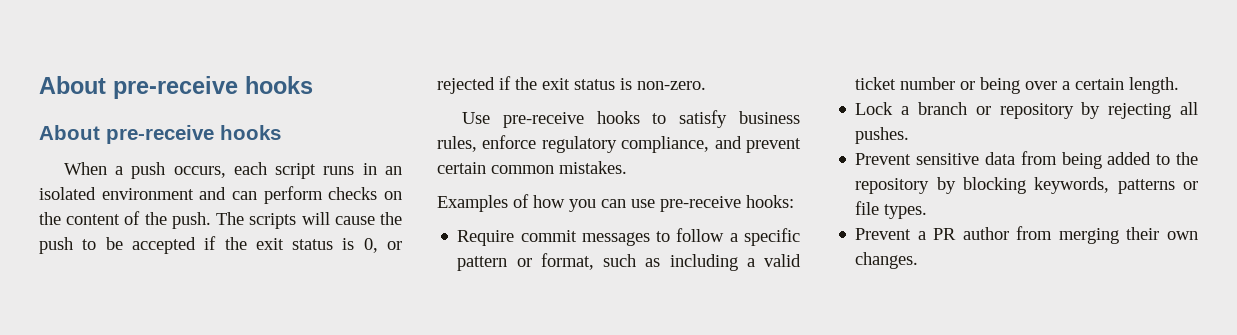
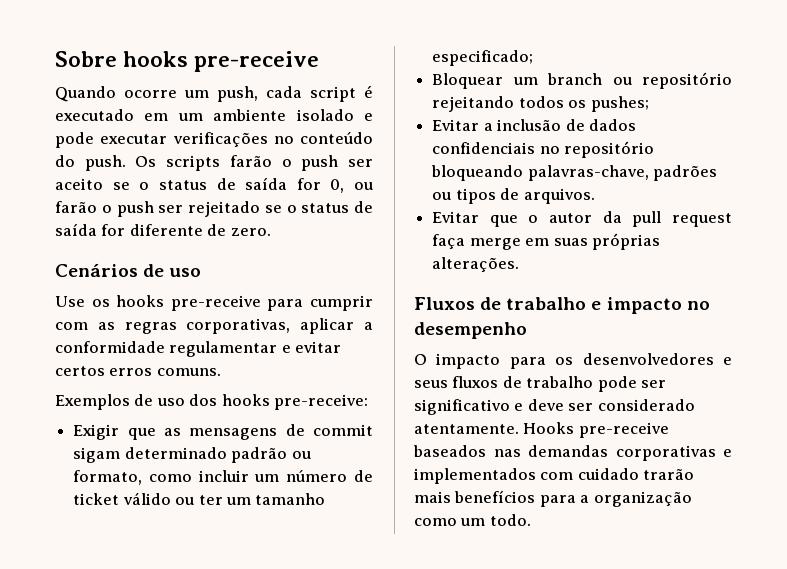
[39,76,313,99] [39,125,281,144] [63,162,402,179] [39,186,402,204] [39,211,403,229] [39,236,403,254] [437,76,706,94] [461,110,800,128] [437,135,801,153] [437,161,627,174] [437,194,794,212] [457,228,800,246] [457,253,801,271] [855,77,1180,94] [855,102,1198,119] [855,127,910,144] [855,151,1198,169] [855,177,1198,194] [855,201,928,219] [855,226,1198,244] [855,252,919,269] About pre-receive hooks // About pre-receive hooks // When a push occurs, each script runs in an isolated environment and can perform checks on the content of the push. The scripts will cause the push to be accepted if the exit status is 0, or rejected if the exit status is non-zero. // Use pre-receive hooks to satisfy business rules, enforce regulatory compliance, and prevent certain common mistakes. // Examples of how you can use pre-receive hooks: // Require commit messages to follow a specific pattern or format, such as including a valid ticket number or being over a certain length. // Lock a branch or repository by rejecting all pushes. // Prevent sensitive data from being added to the repository by blocking keywords, patterns or file types. // Prevent a PR author from merging their own changes. -> [55,51,320,72] [55,85,373,102] [55,109,373,121] [55,132,373,148] [55,155,374,171] [55,177,373,193] [55,201,373,217] [55,223,271,236] [55,263,202,277] [55,295,373,311] [55,318,374,334] [55,341,342,357] [55,366,221,376] [55,394,369,410] [73,424,374,440] [73,447,311,463] [73,470,373,485] [73,492,326,505] [432,50,534,66] [432,72,732,89] [432,96,649,112] [432,119,636,131] [432,141,655,158] [431,165,718,181] [432,188,595,204] [432,211,732,227] [432,233,660,250] [432,257,520,272] [414,297,710,314] [414,322,527,339] [414,353,732,369] [414,376,667,392] [414,399,695,415] [414,422,669,438] [413,445,732,461] [414,468,695,484] [414,490,692,507] [414,514,531,526] Sobre hooks pre-receive // Quando ocorre um push, cada script é executado em um ambiente isolado e pode executar verificações no conteúdo do push. Os scripts farão o push ser aceito se o status de saída for 0, ou farão o push ser rejeitado se o status de saída for diferente de zero. // Cenários de uso // Use os hooks pre-receive para cumprir com as regras corporativas, aplicar a conformidade regulamentar e evitar certos erros comuns. // Exemplos de uso dos hooks pre-receive: // Exigir que as mensagens de commit sigam determinado padrão ou formato, como incluir um número de ticket válido ou ter um tamanho especificado; // Bloquear um branch ou repositório rejeitando todos os pushes; // Evitar a inclusão de dados confidenciais no repositório bloqueando palavras-chave, padrões ou tipos de arquivos. // Evitar que o autor da pull request faça merge em suas próprias alterações. // Fluxos de trabalho e impacto no desempenho // O impacto para os desenvolvedores e seus fluxos de trabalho pode ser significativo e deve ser considerado atentamente. Hooks pre-receive baseados nas demandas corporativas e implementados com cuidado trarão mais benefícios para a organização como um todo.

